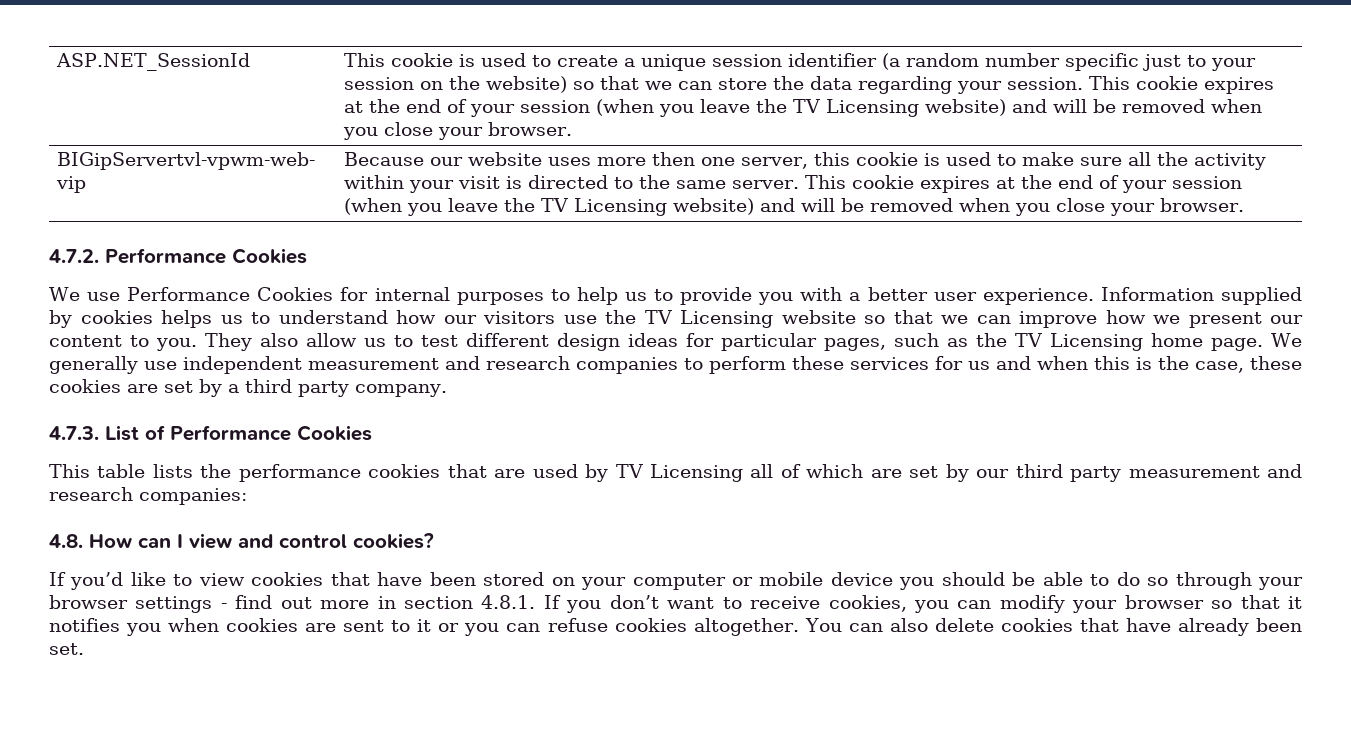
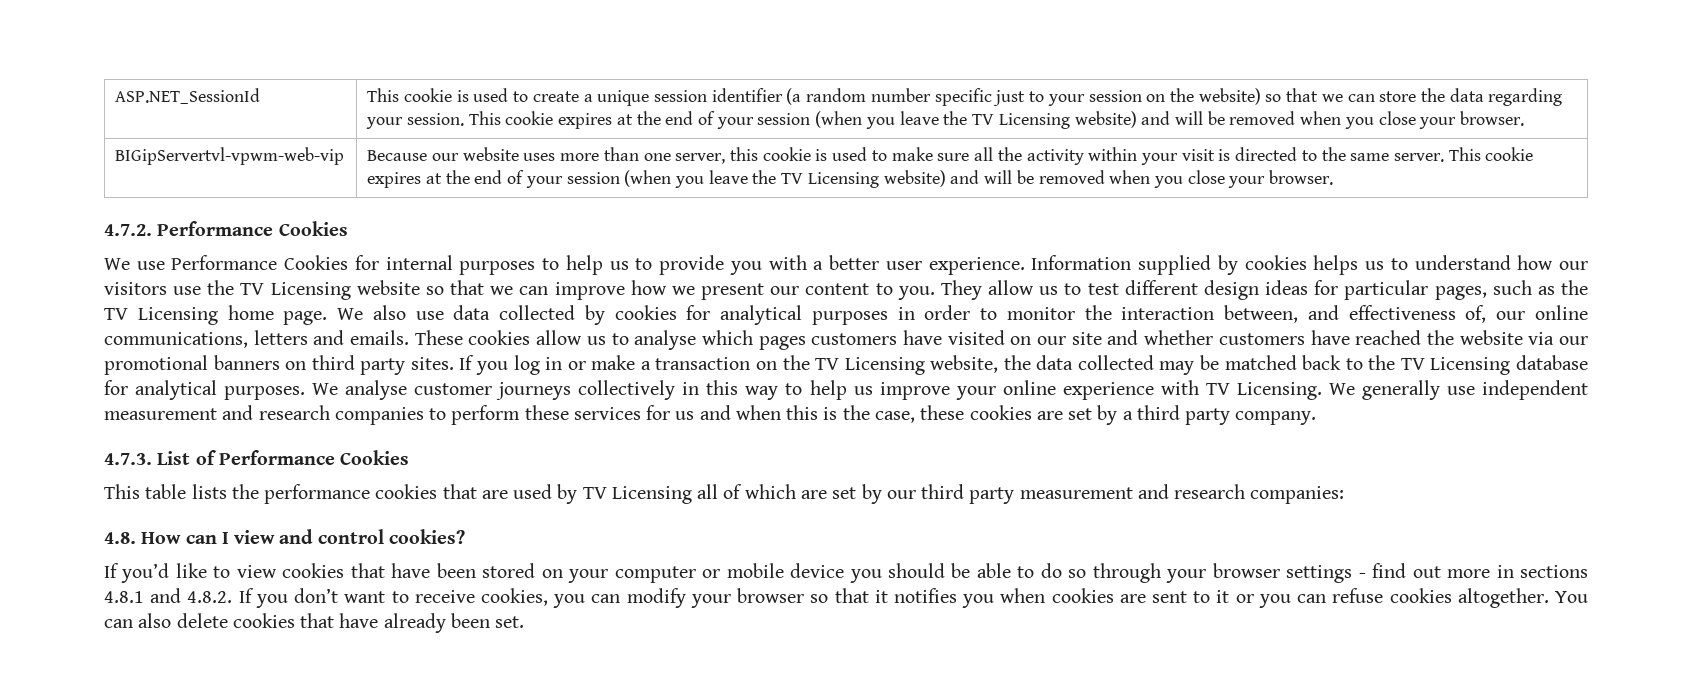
[651,152,695,166] then -> [603,147,639,161] than
[260,333,299,347] also -> (982, 290) none
(1303, 340) none -> [372,305,1588,325] [104,330,1588,350] [104,355,1588,375] [104,380,1355,400] also use data collected by cookies for analytical purposes in order to monitor the interaction between, and effectiveness of, our online communications, letters and emails. These cookies allow us to analyse which pages customers have visited on our site and whether customers have reached the website via our promotional banners on third party sites. If you log in or make a transaction on the TV Licensing website, the data collected may be matched back to the TV Licensing database for analytical purposes. We analyse customer journeys collectively in this way to help us improve your online experience with TV Licensing. We
[404,595,536,609] section 4.8.1. -> [1520,565,1588,578] [104,588,233,603] sections 4.8.1 and 4.8.2.

